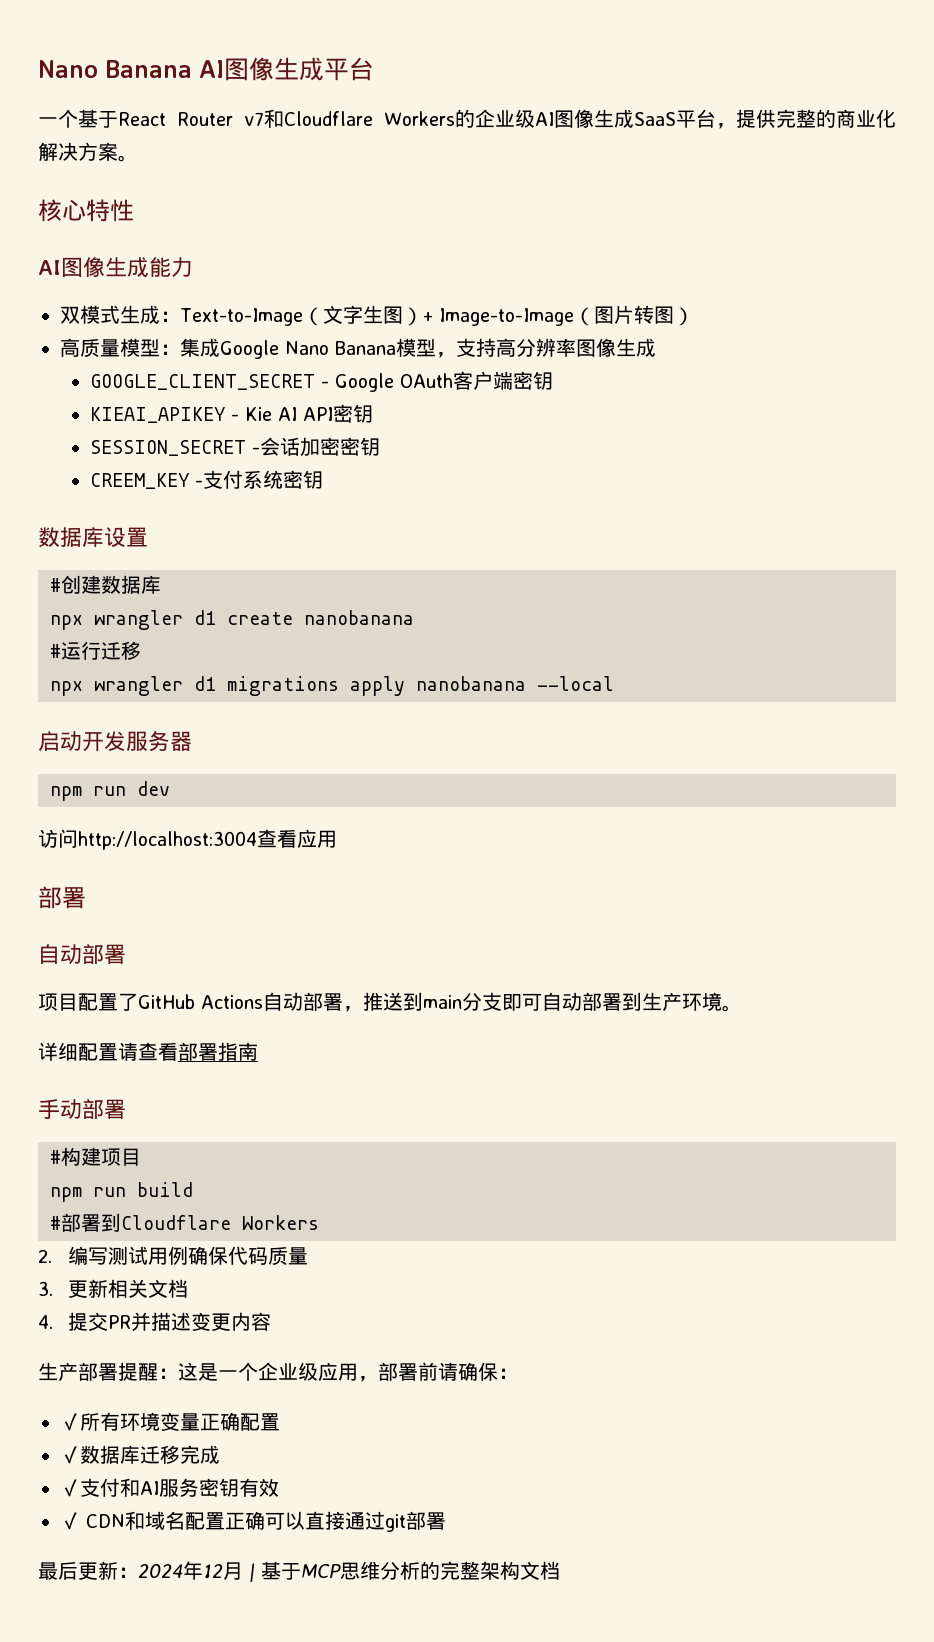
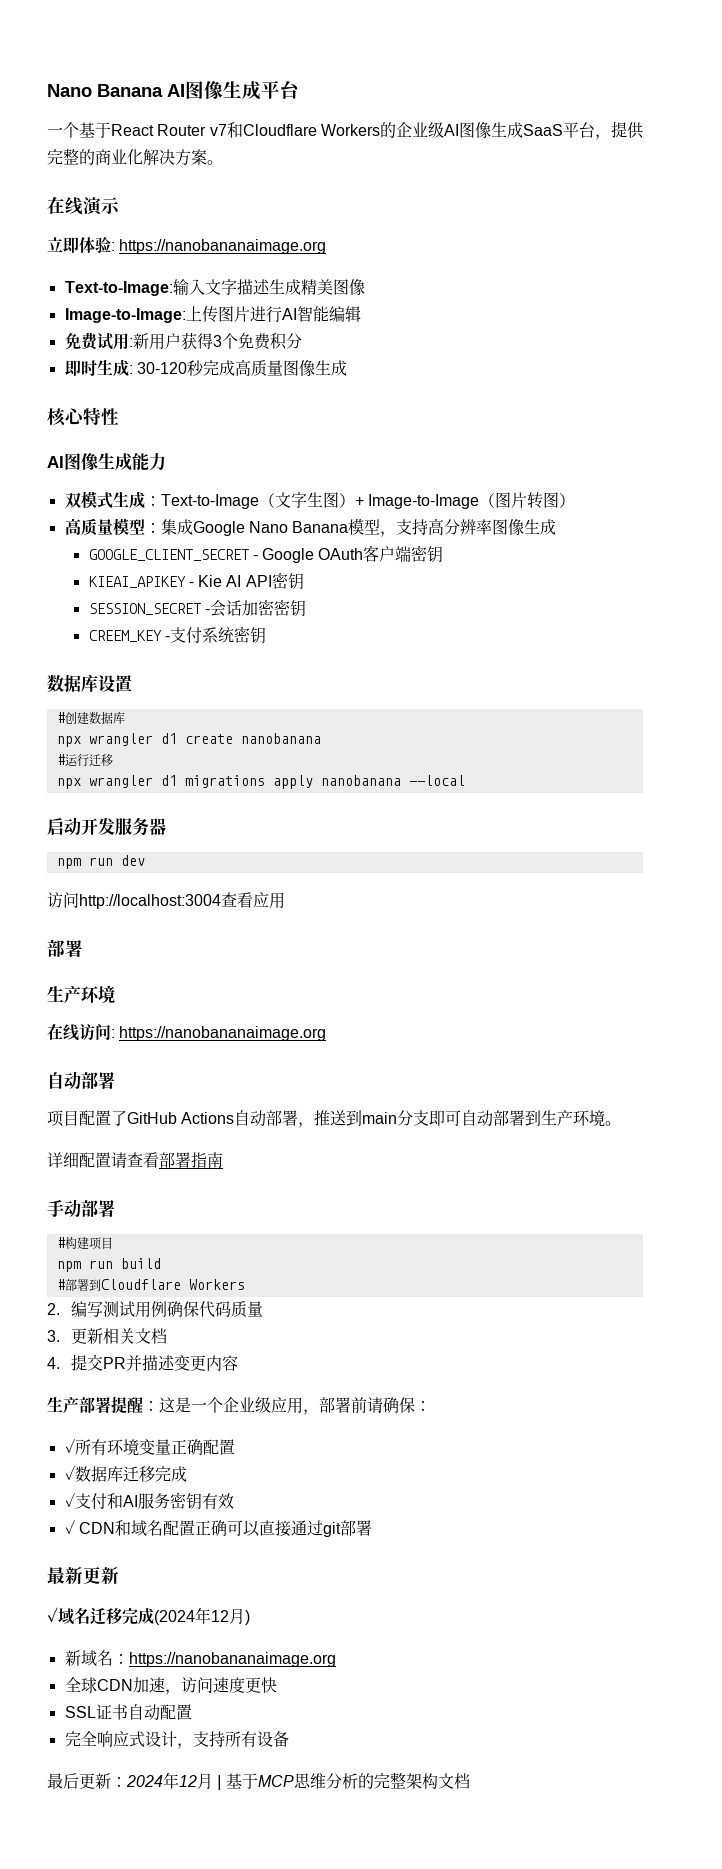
(138, 158) none -> [47,196,120,216] [47,237,327,254] [64,279,365,296] [64,306,361,323] [64,332,302,350] [64,359,347,377] // 在线演示 // 立即体验: https://nanobananaimage.org // Text-to-Image:输入文字描述生成精美图像 // Image-to-Image:上传图片进行AI智能编辑 // 免费试用:新用户获得3个免费积分 // 即时生成: 30-120秒完成高质量图像生成
(86, 898) none -> [47,985,115,1004] [47,1023,327,1041] // 生产环境 // 在线访问: https://nanobananaimage.org
(446, 1521) none -> [47,1567,119,1584] [47,1607,250,1625] [64,1650,336,1667] [64,1677,277,1695] [64,1704,192,1721] [64,1731,289,1749] // 最新更新 // ✓域名迁移完成(2024年12月) // 新域名：https://nanobananaimage.org // 全球CDN加速，访问速度更快 // SSL证书自动配置 // 完全响应式设计，支持所有设备

